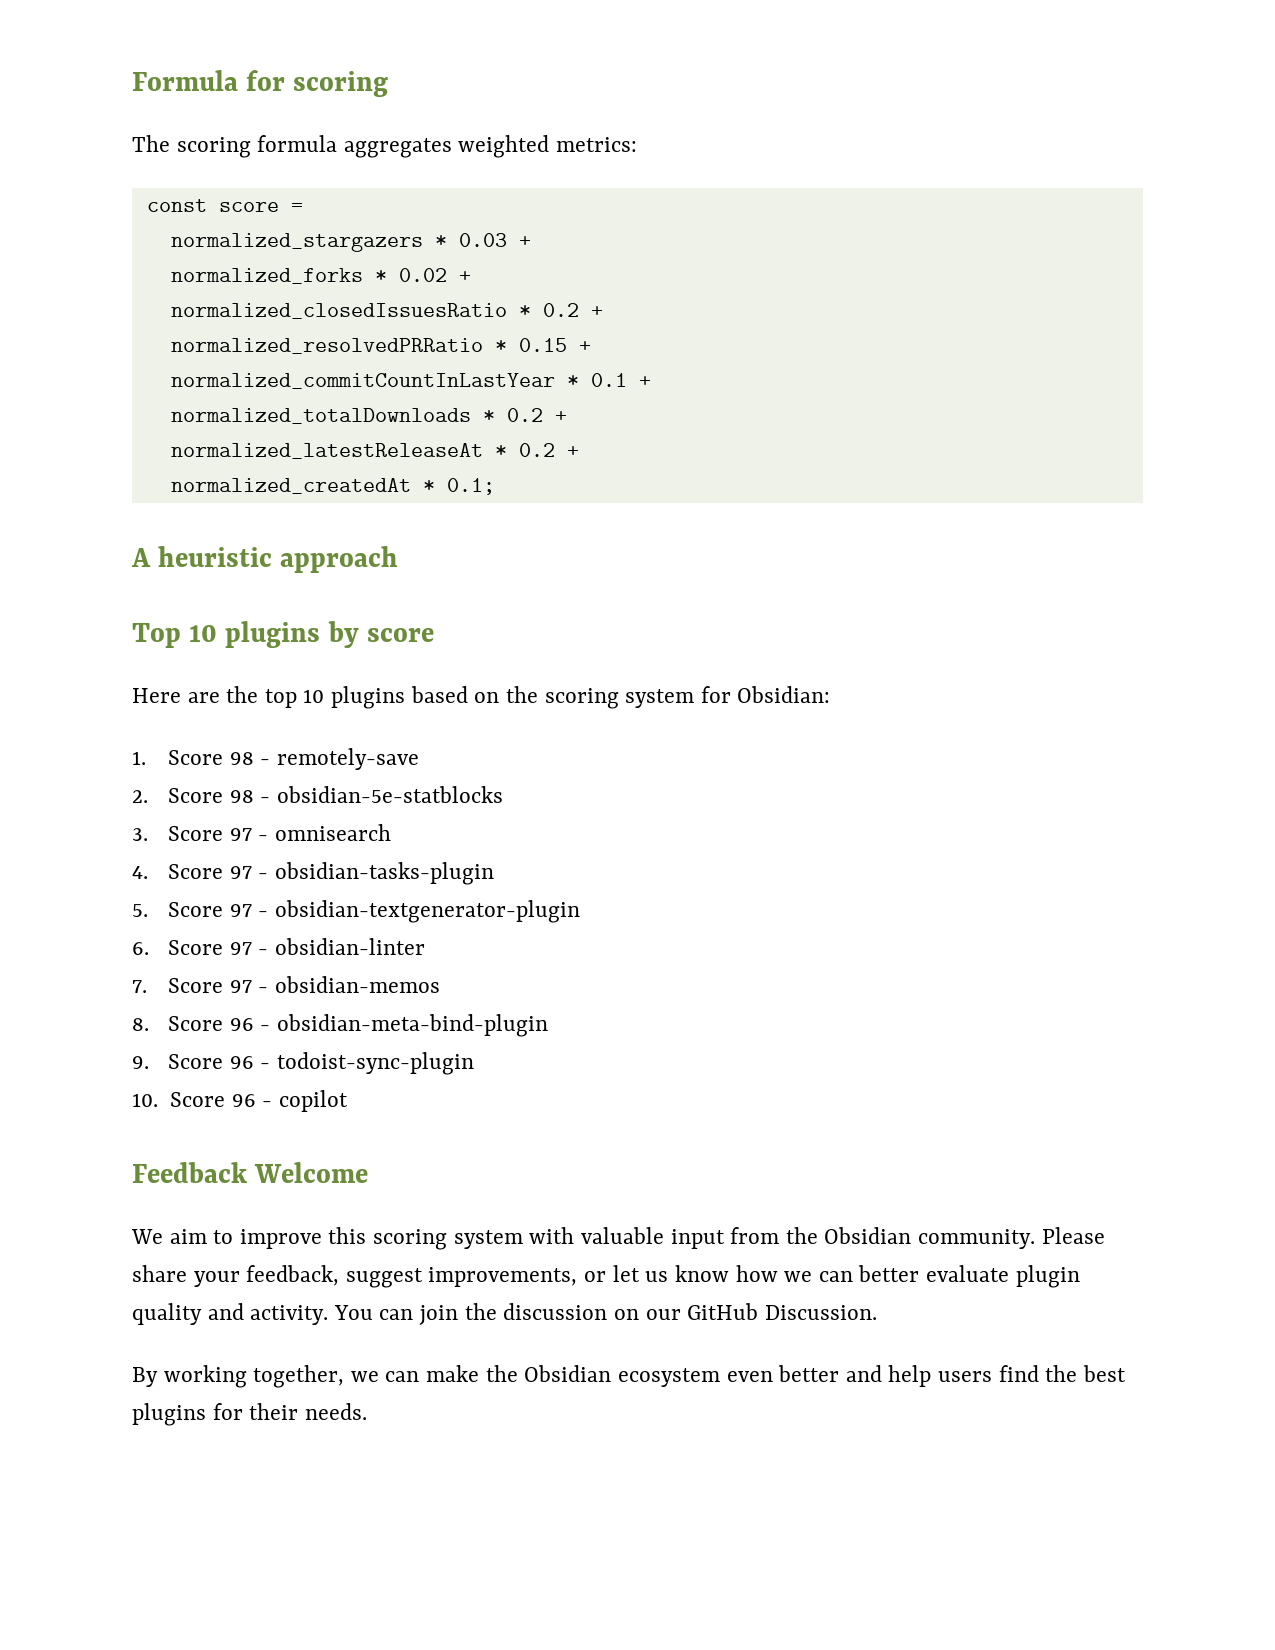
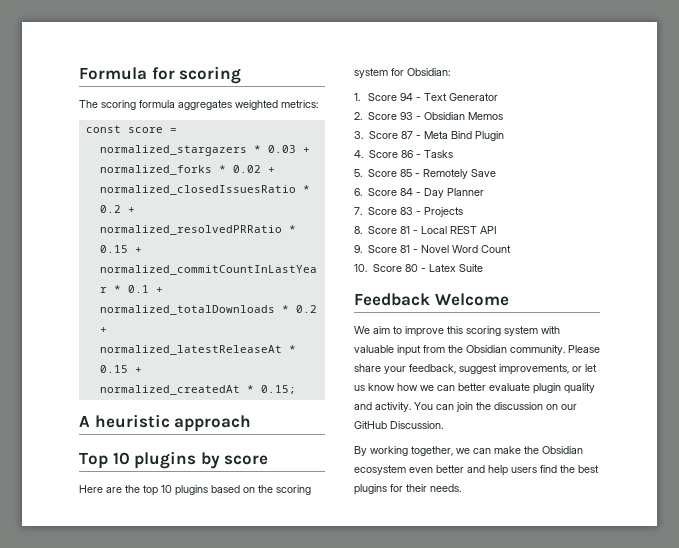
[518,443,555,457] 0.2 -> [99,365,128,373] 0.15
[446,478,495,495] 0.1; -> [260,385,296,394] 0.15;
[229,748,420,770] [132,786,504,803] [132,824,392,841] 98 - remotely-save // 2. Score 98 - obsidian-5e-statblocks // 3. Score 97 - omnisearch -> [399,93,498,101] [354,112,503,120] [354,131,504,141] 94 - Text Generator // 2. Score 93 - Obsidian Memos // 3. Score 87 - Meta Bind Plugin
[229,862,495,885] 97 - obsidian-tasks-plugin -> [400,150,453,158] 86 - Tasks
[229,900,581,923] [132,938,426,955] 97 - obsidian-textgenerator-plugin // 6. Score 97 - obsidian-linter -> [399,169,496,179] [354,188,484,198] 85 - Remotely Save // 6. Score 84 - Day Planner
[229,976,441,993] 97 - obsidian-memos -> [399,207,463,217] 83 - Projects
[229,1014,549,1037] [132,1052,475,1075] [132,1090,349,1112] 96 - obsidian-meta-bind-plugin // 9. Score 96 - todoist-sync-plugin // 10. Score 96 - copilot -> [399,226,497,234] [354,245,511,253] [354,264,483,272] 81 - Local REST API // 9. Score 81 - Novel Word Count // 10. Score 80 - Latex Suite

